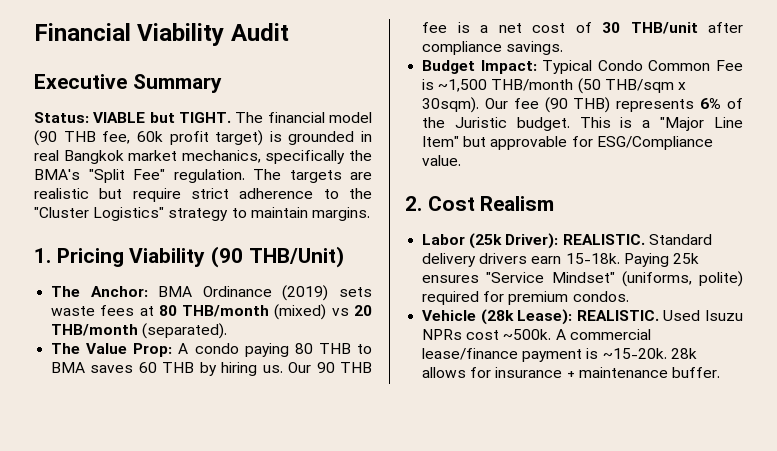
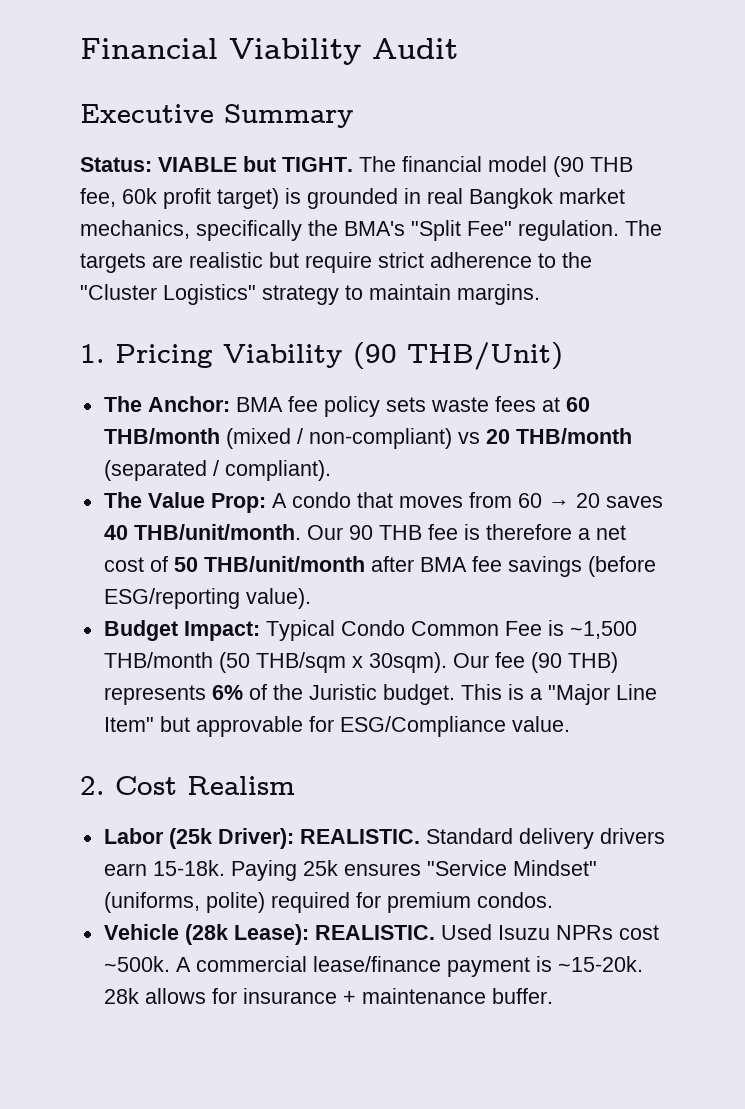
[202,285,329,301] Ordinance (2019) -> [287,396,380,417] fee policy
[158,304,372,320] [51,323,228,339] 80 THB/month (mixed) vs 20 THB/month (separated). -> [565,397,590,412] [103,428,632,449] [103,460,331,481] 60 THB/month (mixed / non-compliant) vs 20 THB/month (separated / compliant).
[244,343,372,357] [51,362,283,376] paying 80 THB to BMA saves 60 THB by hiring us. -> [356,492,663,508] [103,524,301,540] that moves from 60 → 20 saves 40 THB/unit/month.
(470, 27) none -> [485,524,572,540] therefore
[602,22,743,34] [422,41,564,55] 30 THB/unit after compliance savings. -> [173,556,656,577] [103,588,311,609] 50 THB/unit/month after BMA fee savings (before ESG/reporting value).

